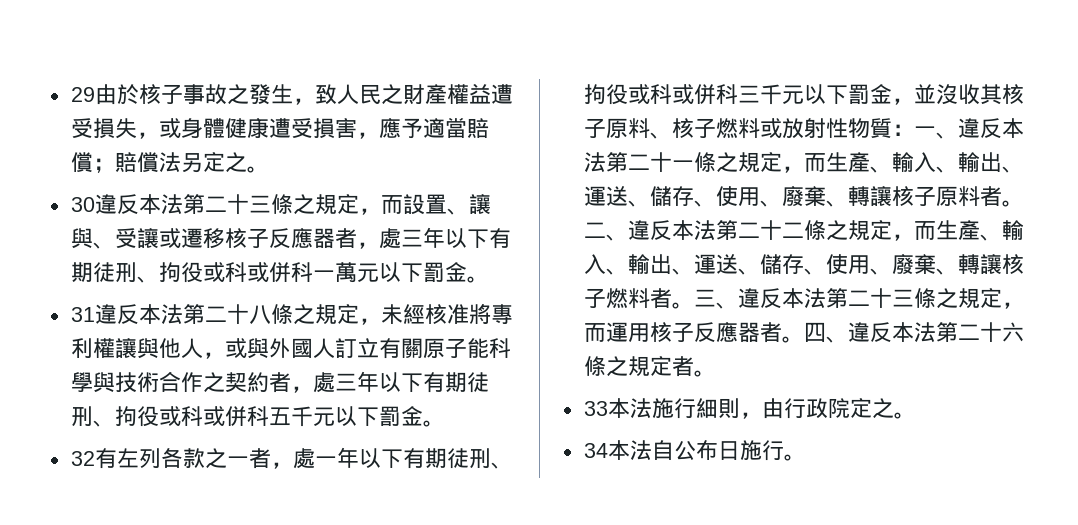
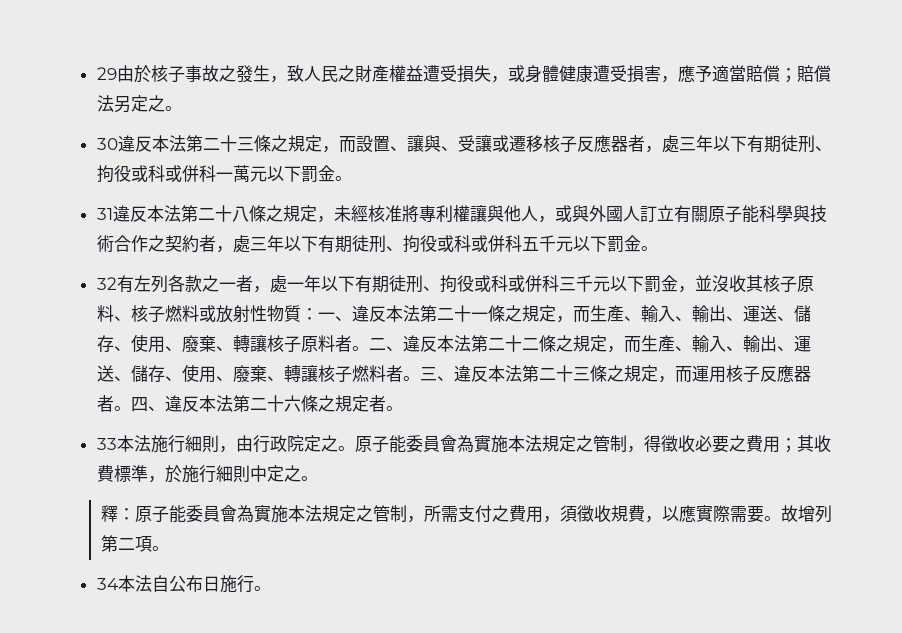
(916, 415) none -> [354,435,831,453] [96,465,318,483] [100,505,832,523] [100,535,169,552] 原子能委員會為實施本法規定之管制，得徵收必要之費用；其收費標準，於施行細則中定之。 // 釋：原子能委員會為實施本法規定之管制，所需支付之費用，須徵收規費，以應實際需要。故增列第二項。

